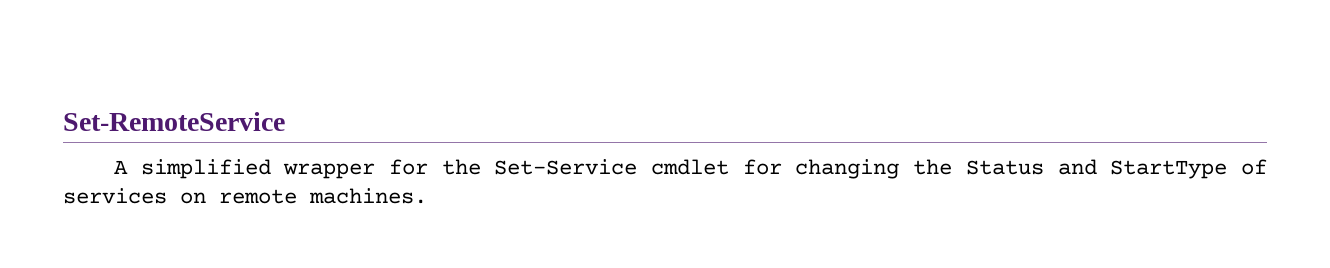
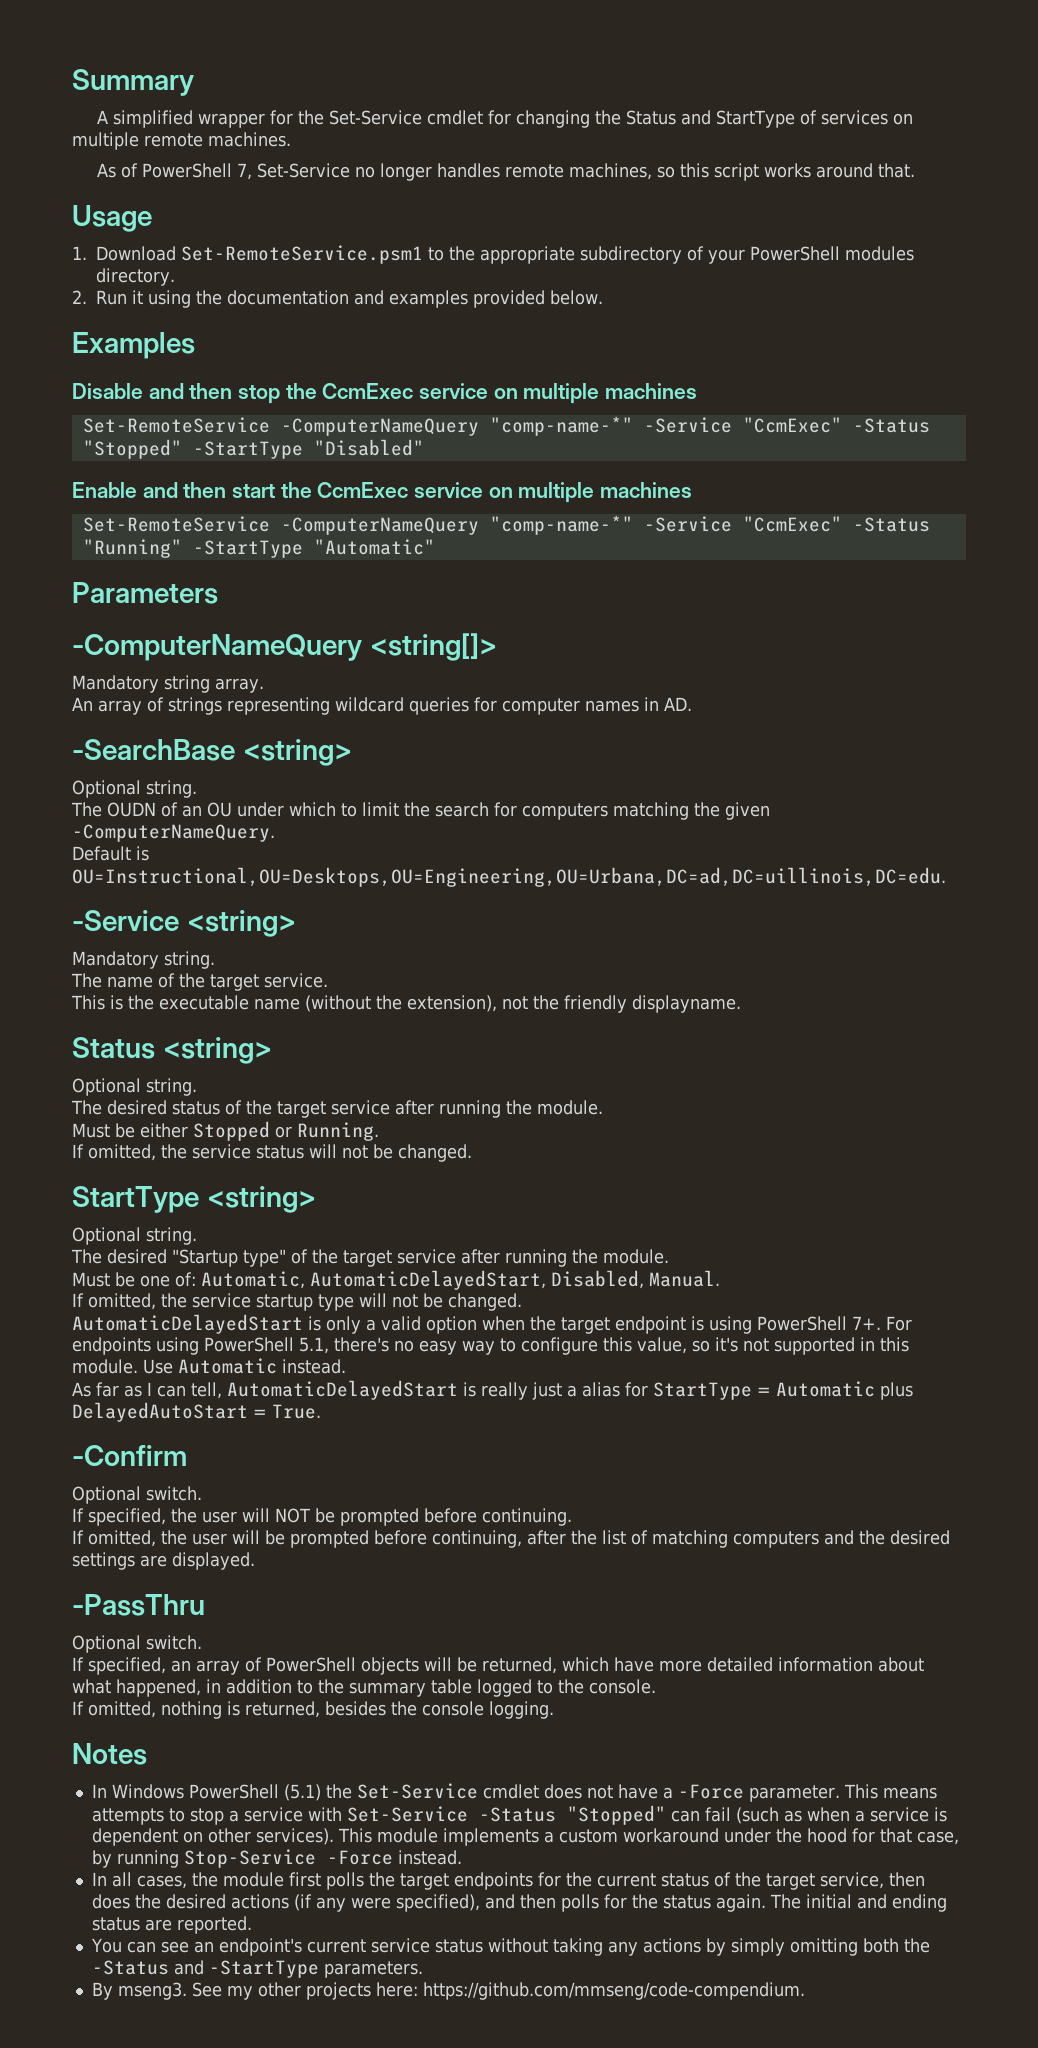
[63,112,285,131] Set-RemoteService -> [72,69,194,96] Summary
(206, 198) none -> [72,132,139,150] multiple
(427, 196) none -> [96,163,915,181] [72,205,152,232] [72,245,914,264] [96,268,175,286] [72,290,603,308] [72,332,195,359] [72,383,698,404] [82,416,930,436] [82,439,424,459] [72,482,693,503] [82,515,930,535] [82,539,435,558] [72,582,218,604] [72,633,497,661] [72,675,264,693] [72,697,692,715] [72,739,352,766] [72,780,197,798] [71,802,770,820] [72,824,275,842] [72,846,149,861] [72,867,946,887] [72,910,296,937] [72,951,215,969] [71,973,328,991] [71,995,741,1013] [72,1037,272,1064] [72,1078,197,1096] [71,1100,603,1118] [72,1121,379,1141] [72,1144,472,1162] [72,1186,316,1213] [72,1227,197,1245] [71,1249,669,1267] [72,1270,720,1290] [72,1293,522,1311] [72,1314,912,1334] [72,1337,909,1355] [72,1358,346,1374] [72,1380,913,1400] [72,1402,321,1422] [72,1445,187,1466] [72,1486,202,1504] [72,1508,572,1526] [72,1530,950,1548] [72,1552,255,1570] [72,1594,205,1616] [72,1635,202,1653] [72,1657,924,1675] [72,1679,656,1697] [72,1701,554,1719] [72,1743,147,1765] [91,1783,937,1802] [91,1805,947,1825] [91,1828,959,1846] [91,1849,462,1868] [91,1872,925,1890] [91,1894,947,1912] [91,1916,252,1934] [90,1938,930,1956] [91,1960,423,1978] [91,1982,805,2000] // As of PowerShell 7, Set-Service no longer handles remote machines, so this script works around that. // Usage // 1. Download Set-RemoteService.psm1 to the appropriate subdirectory of your PowerShell modules directory. // 2. Run it using the documentation and examples provided below. // Examples // Disable and then stop the CcmExec service on multiple machines // Set-RemoteService -ComputerNameQuery "comp-name-*" -Service "CcmExec" -Status "Stopped" -StartType "Disabled" // Enable and then start the CcmExec service on multiple machines // Set-RemoteService -ComputerNameQuery "comp-name-*" -Service "CcmExec" -Status "Running" -StartType "Automatic" // Parameters // -ComputerNameQuery <string[]> // Mandatory string array. // An array of strings representing wildcard queries for computer names in AD. // -SearchBase <string> // Optional string. // The OUDN of an OU under which to limit the search for computers matching the given -ComputerNameQuery. // Default is OU=Instructional,OU=Desktops,OU=Engineering,OU=Urbana,DC=ad,DC=uillinois,DC=edu. // -Service <string> // Mandatory string. // The name of the target service. // This is the executable name (without the extension), not the friendly displayname. // Status <string> // Optional string. // The desired status of the target service after running the module. // Must be either Stopped or Running. // If omitted, the service status will not be changed. // StartType <string> // Optional string. // The desired "Startup type" of the target service after running the module. // Must be one of: Automatic, AutomaticDelayedStart, Disabled, Manual. // If omitted, the service startup type will not be changed. // AutomaticDelayedStart is only a valid option when the target endpoint is using PowerShell 7+. For endpoints using PowerShell 5.1, there's no easy way to configure this value, so it's not supported in this module. Use Automatic instead. // As far as I can tell, AutomaticDelayedStart is really just a alias for StartType = Automatic plus DelayedAutoStart = True. // -Confirm // Optional switch. // If specified, the user will NOT be prompted before continuing. // If omitted, the user will be prompted before continuing, after the list of matching computers and the desired settings are displayed. // -PassThru // Optional switch. // If specified, an array of PowerShell objects will be returned, which have more detailed information about what happened, in addition to the summary table logged to the console. // If omitted, nothing is returned, besides the console logging. // Notes // In Windows PowerShell (5.1) the Set-Service cmdlet does not have a -Force parameter. This means attempts to stop a service with Set-Service -Status "Stopped" can fail (such as when a service is dependent on other services). This module implements a custom workaround under the hood for that case, by running Stop-Service -Force instead. // In all cases, the module first polls the target endpoints for the current status of the target service, then does the desired actions (if any were specified), and then polls for the status again. The initial and ending status are reported. // You can see an endpoint's current service status without taking any actions by simply omitting both the -Status and -StartType parameters. // By mseng3. See my other projects here: https://github.com/mmseng/code-compendium.

